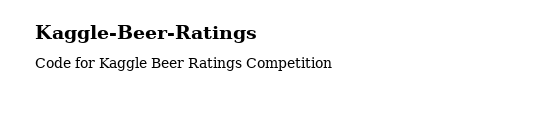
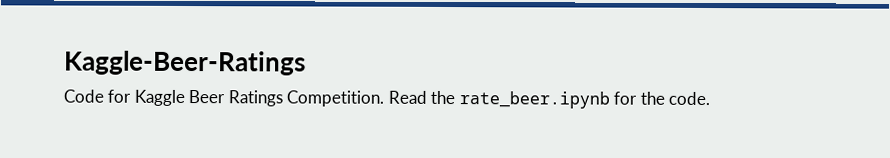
[246,57,332,71] Competition -> [286,90,711,109] Competition. Read the rate_beer.ipynb for the code.

